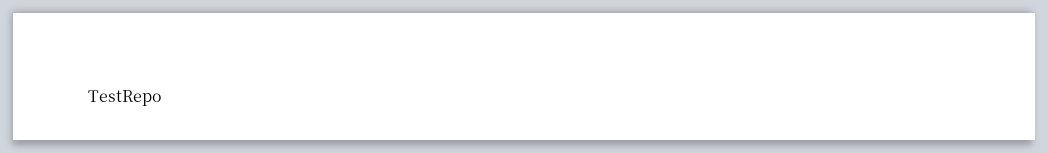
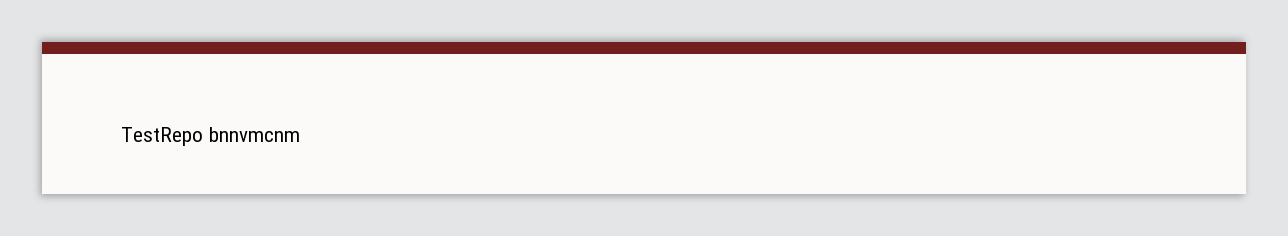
(162, 98) none -> [208,127,300,142] bnnvmcnm

